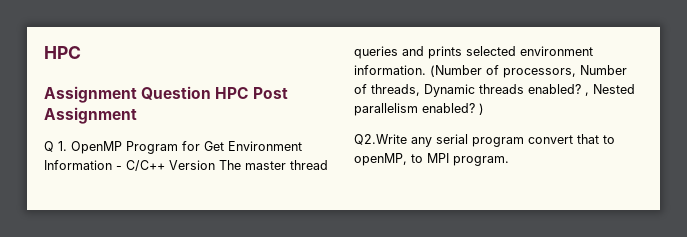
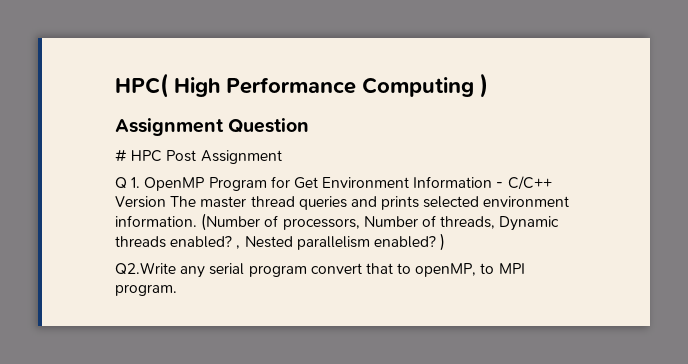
[44,46,81,59] HPC -> [115,73,488,98] HPC( High Performance Computing )
(212, 93) none -> [115,149,127,162] // #

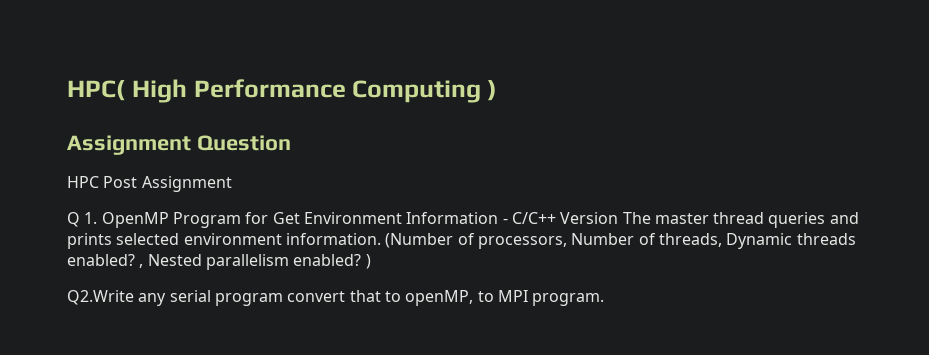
[115,149,127,162] # -> (291, 143) none

